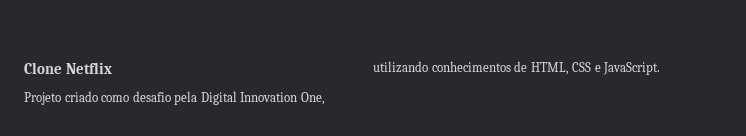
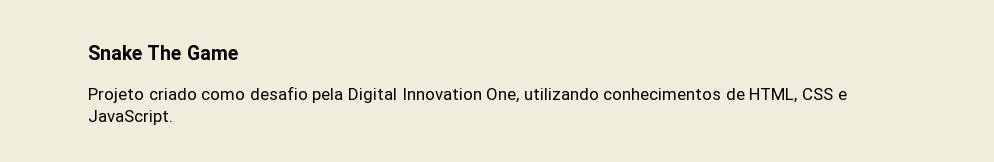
[24,62,113,74] Clone Netflix -> [88,45,238,60] Snake The Game

